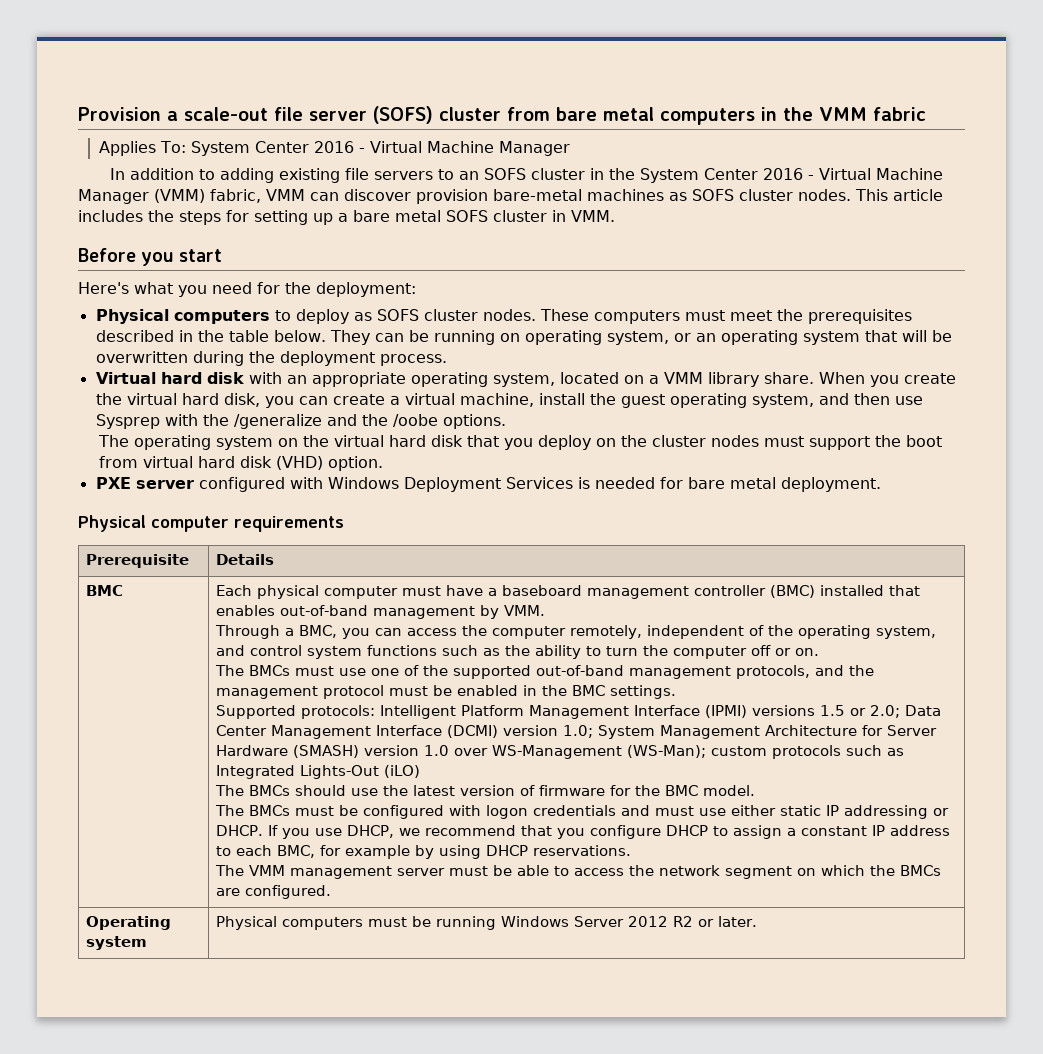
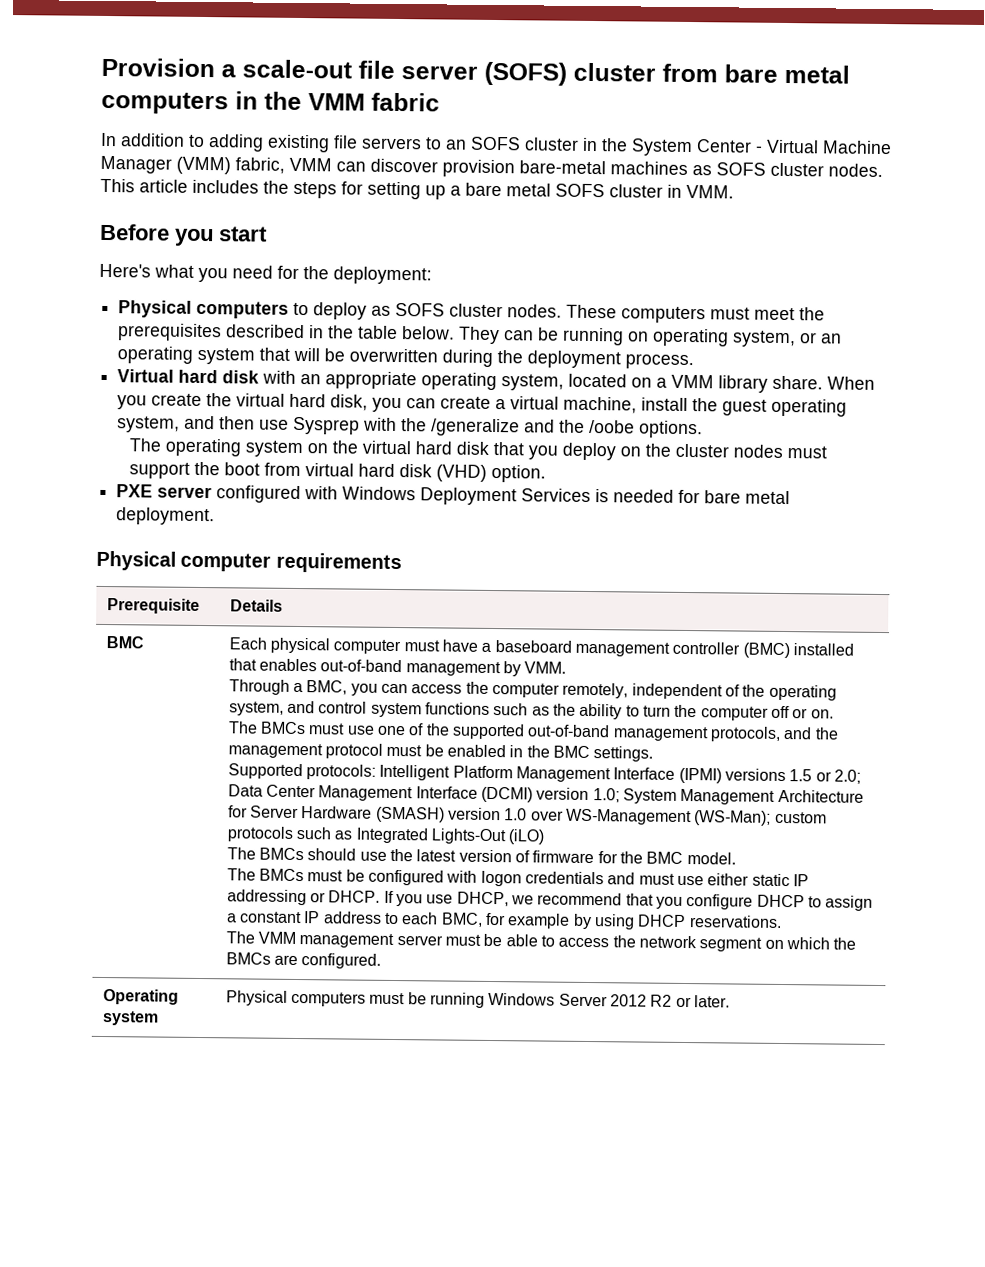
[99,141,571,156] // Applies To: System Center 2016 - Virtual Machine Manager -> (440, 102) none
[762,168,803,180] 2016 -> (752, 146) none

